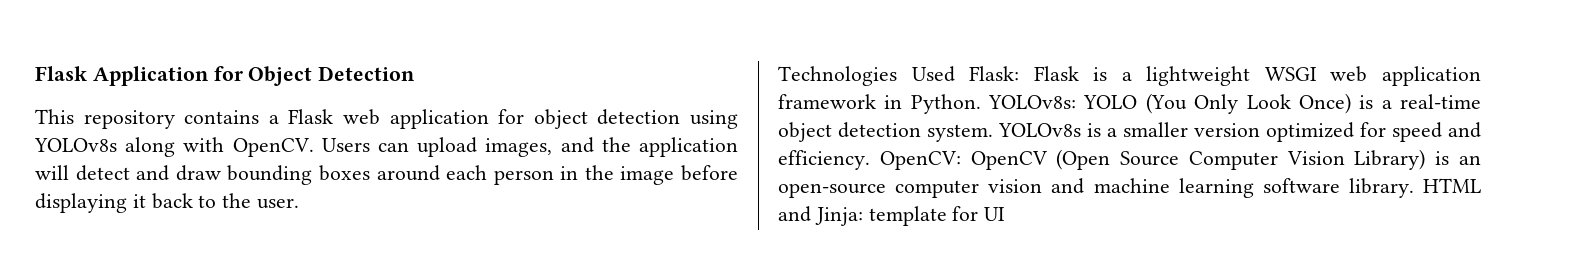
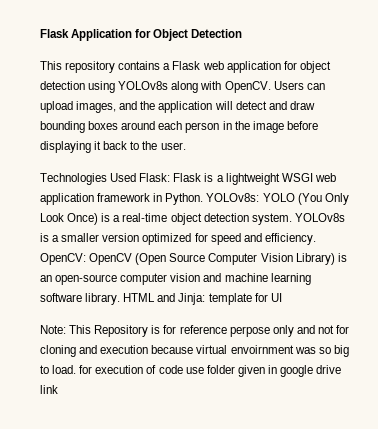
(1006, 214) none -> [40,325,350,337] [40,345,349,357] [40,365,342,377] [40,385,58,394] // Note: This Repository is for reference perpose only and not for cloning and execution because virtual envoirnment was so big to load. for execution of code use folder given in google drive link

